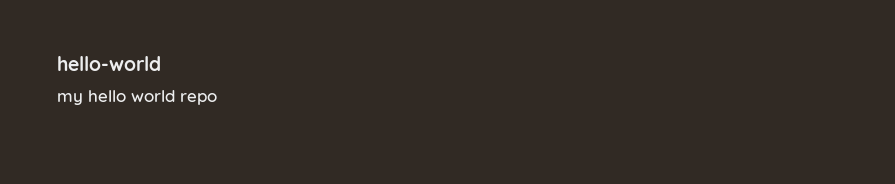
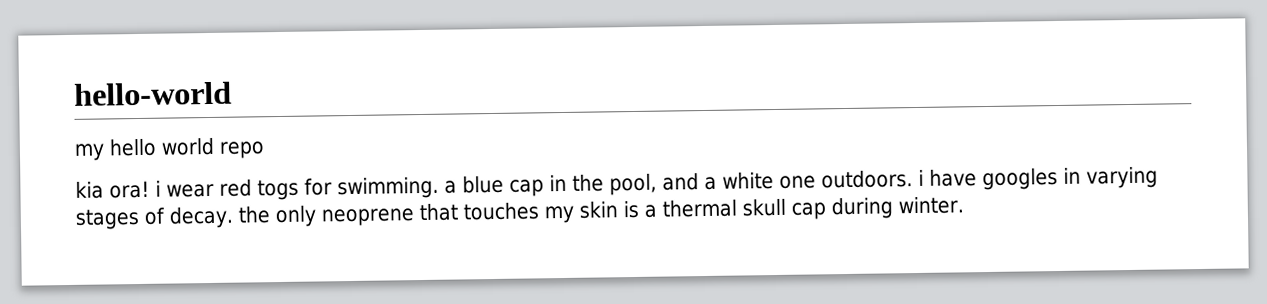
(217, 99) none -> [75,166,1158,201] [75,196,964,230] // kia ora! i wear red togs for swimming. a blue cap in the pool, and a white one outdoors. i have googles in varying stages of decay. the only neoprene that touches my skin is a thermal skull cap during winter.

